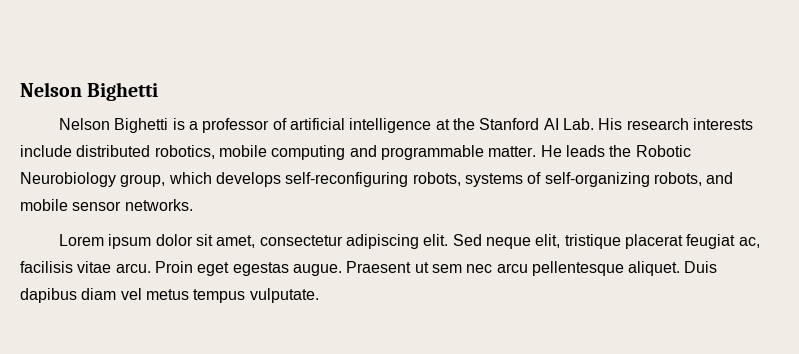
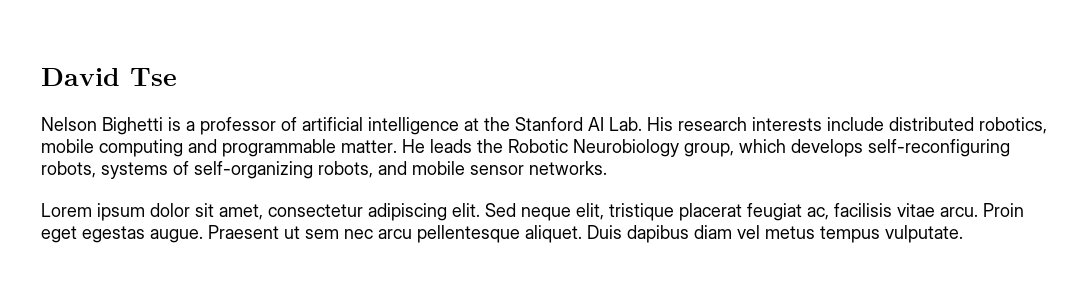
[20,82,159,101] Nelson Bighetti -> [41,68,177,86] David Tse

